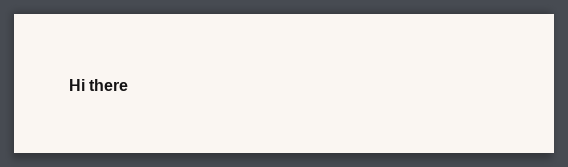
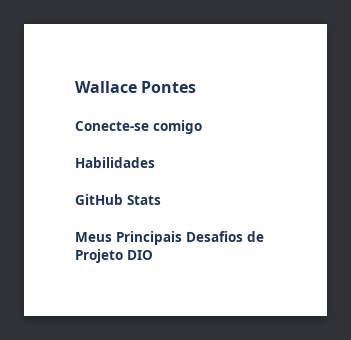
[69,79,129,91] Hi there -> [75,81,197,93] [75,120,202,134] [75,157,155,168] [75,194,161,205] [75,231,264,245] [75,249,153,263] Wallace Pontes // Conecte-se comigo // Habilidades // GitHub Stats // Meus Principais Desafios de Projeto DIO

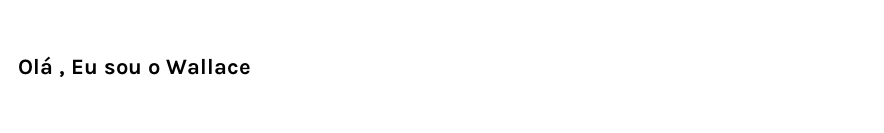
[75,81,197,93] [75,120,202,134] [75,157,155,168] [75,194,161,205] [75,231,264,245] [75,249,153,263] Wallace Pontes // Conecte-se comigo // Habilidades // GitHub Stats // Meus Principais Desafios de Projeto DIO -> [18,56,251,77] Olá , Eu sou o Wallace

